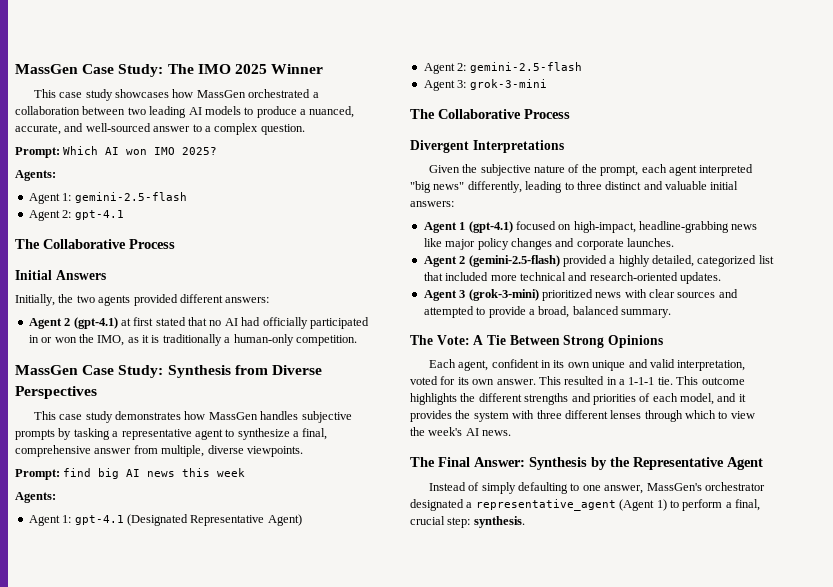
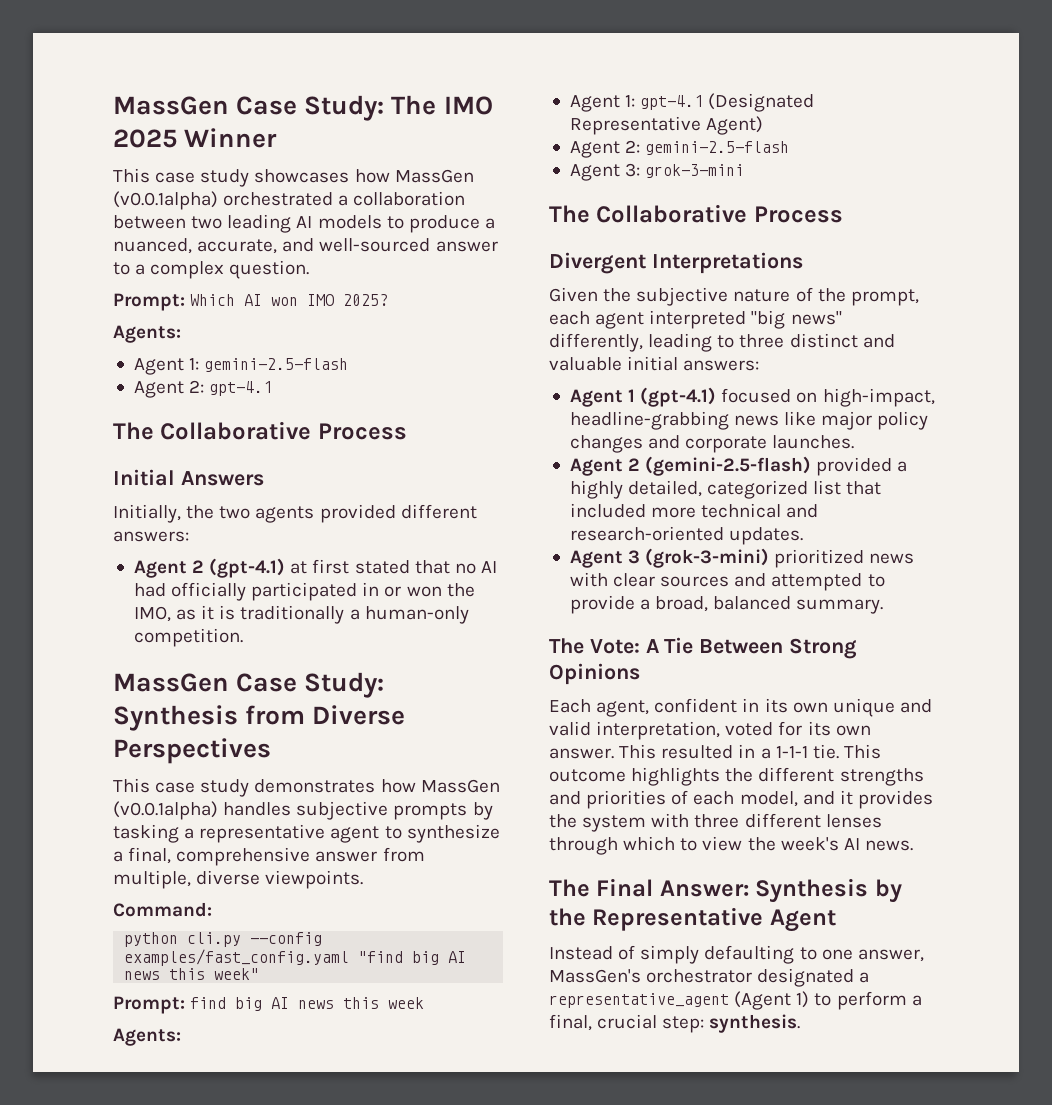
(246, 94) none -> [113,191,218,210] (v0.0.1alpha)
(258, 416) none -> [113,801,218,820] (v0.0.1alpha)
(303, 451) none -> [113,902,212,917] [124,932,323,947] [124,949,467,966] [124,968,260,980] // Command: // python cli.py --config examples/fast_config.yaml "find big AI news this week"

